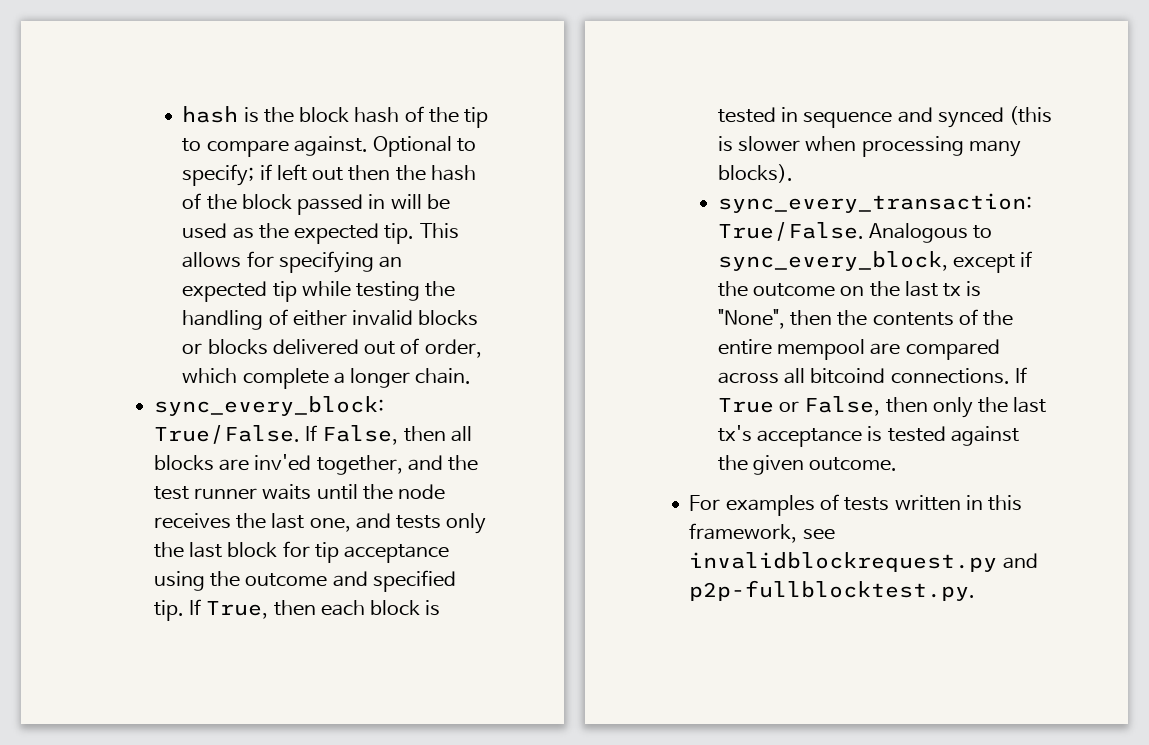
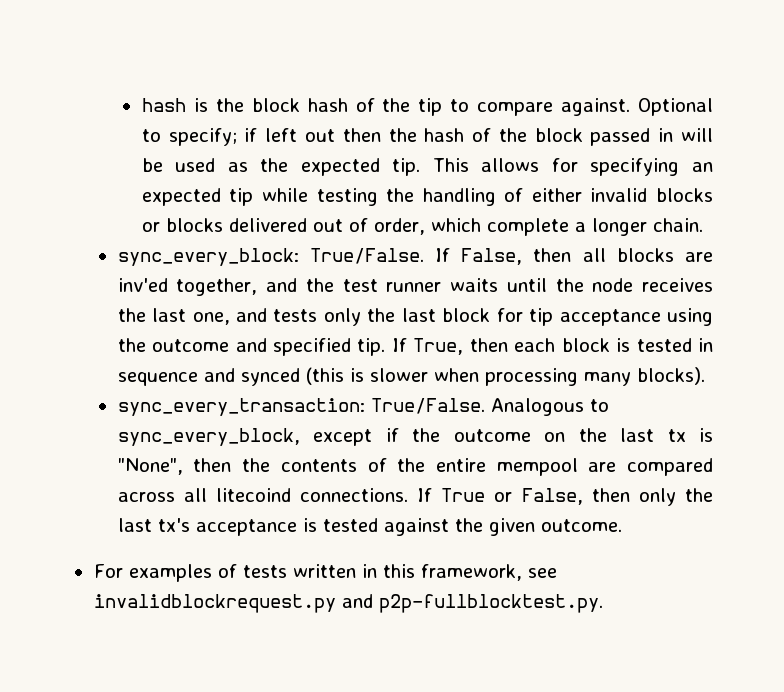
[810,368,886,384] bitcoind -> [215,488,291,502] litecoind

